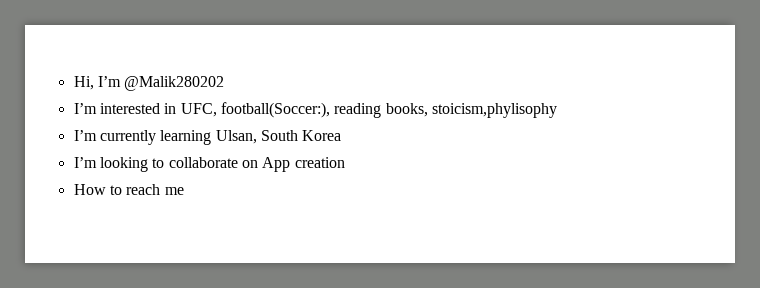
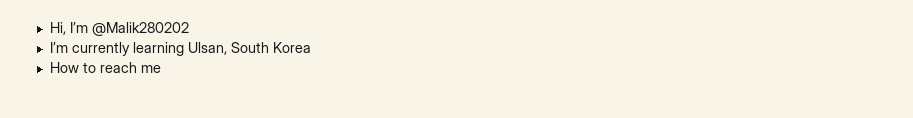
[73,102,557,118] // I’m interested in UFC, football(Soccer:), reading books, stoicism,phylisophy -> (189, 29) none
[73,157,345,172] // I’m looking to collaborate on App creation -> (311, 47) none

